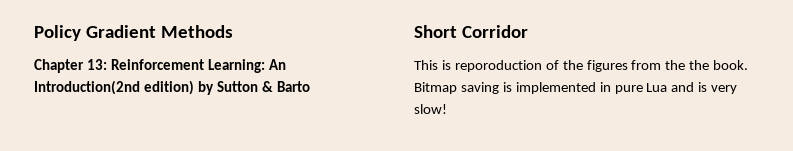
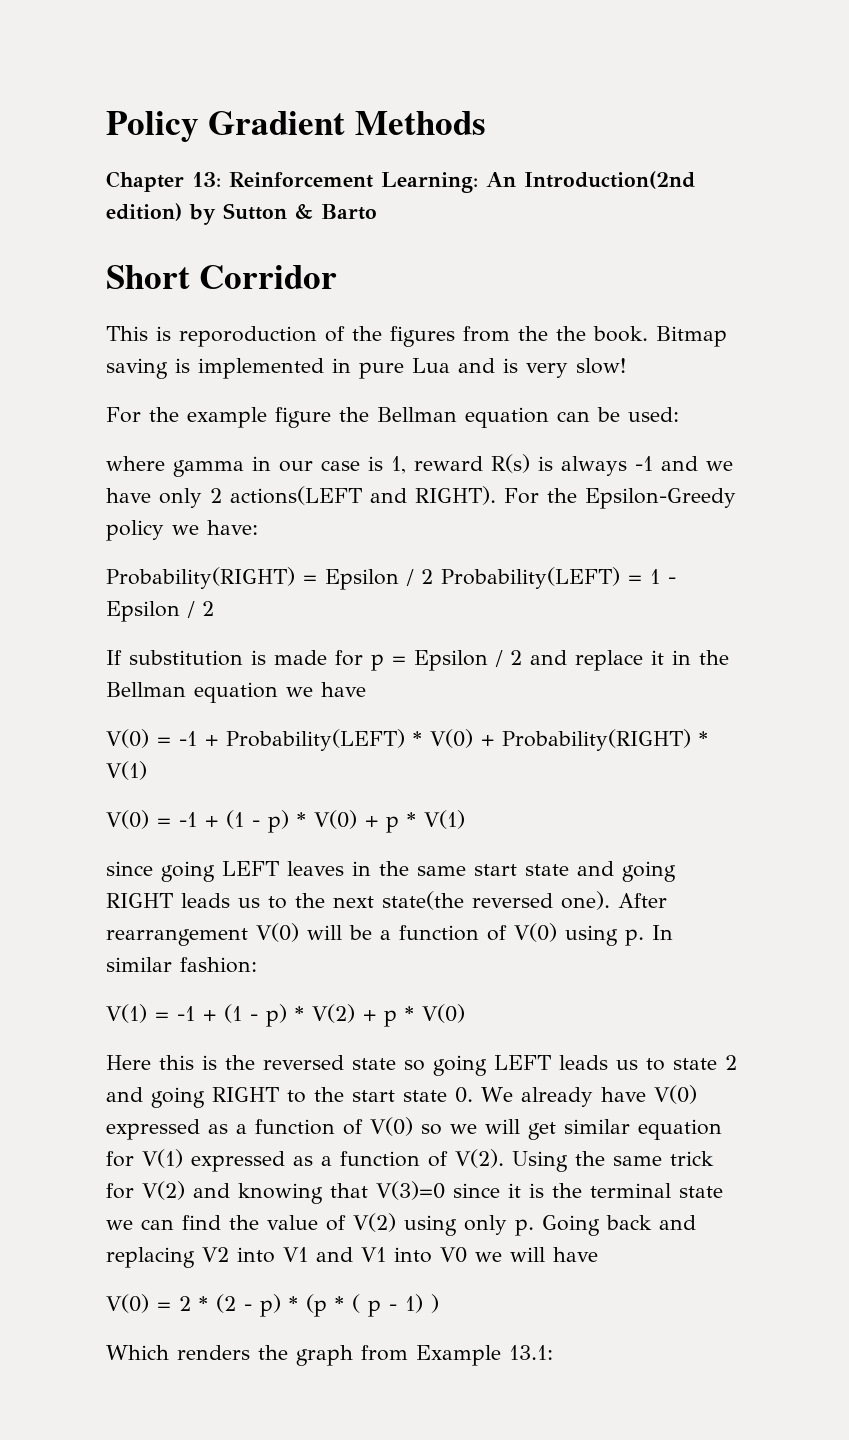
(447, 109) none -> [106,407,679,428] [106,454,733,477] [106,486,736,509] [106,520,258,541] [106,567,676,590] [106,601,214,622] [106,650,729,671] [106,682,366,703] [106,729,708,751] [106,761,147,780] [106,810,465,833] [106,861,676,882] [106,891,667,910] [106,923,673,946] [106,957,257,973] [106,1004,465,1027] [106,1055,737,1076] [106,1085,697,1108] [106,1117,722,1140] [106,1149,714,1172] [106,1181,723,1204] [106,1213,696,1236] [106,1247,598,1268] [106,1294,439,1317] [106,1345,553,1366] // For the example figure the Bellman equation can be used: // where gamma in our case is 1, reward R(s) is always -1 and we have only 2 actions(LEFT and RIGHT). For the Epsilon-Greedy policy we have: // Probability(RIGHT) = Epsilon / 2 Probability(LEFT) = 1 - Epsilon / 2 // If substitution is made for p = Epsilon / 2 and replace it in the Bellman equation we have // V(0) = -1 + Probability(LEFT) * V(0) + Probability(RIGHT) * V(1) // V(0) = -1 + (1 - p) * V(0) + p * V(1) // since going LEFT leaves in the same start state and going RIGHT leads us to the next state(the reversed one). After rearrangement V(0) will be a function of V(0) using p. In similar fashion: // V(1) = -1 + (1 - p) * V(2) + p * V(0) // Here this is the reversed state so going LEFT leads us to state 2 and going RIGHT to the start state 0. We already have V(0) expressed as a function of V(0) so we will get similar equation for V(1) expressed as a function of V(2). Using the same trick for V(2) and knowing that V(3)=0 since it is the terminal state we can find the value of V(2) using only p. Going back and replacing V2 into V1 and V1 into V0 we will have // V(0) = 2 * (2 - p) * (p * ( p - 1) ) // Which renders the graph from Example 13.1:

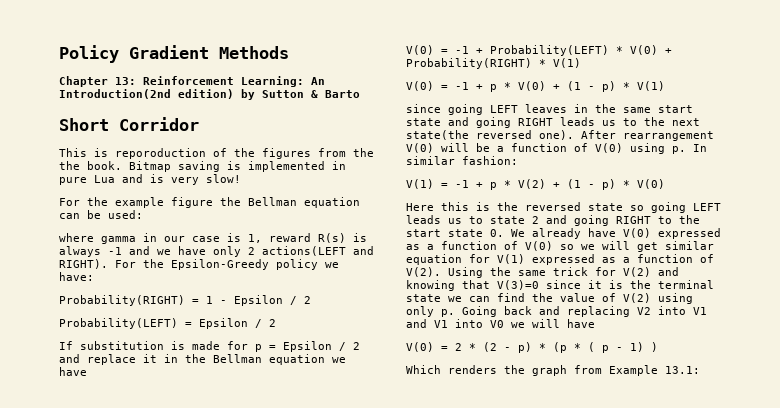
[325,569,433,590] Epsilon / 2 -> [206,295,311,306] 1 - Epsilon / 2 //
[650,569,676,584] 1 - -> (192, 324) none
[226,810,399,833] (1 - p) * V(0) + p -> [490,81,616,92] p * V(0) + (1 - p)
[224,1004,397,1027] (1 - p) * V(2) + p -> [490,179,616,190] p * V(2) + (1 - p)

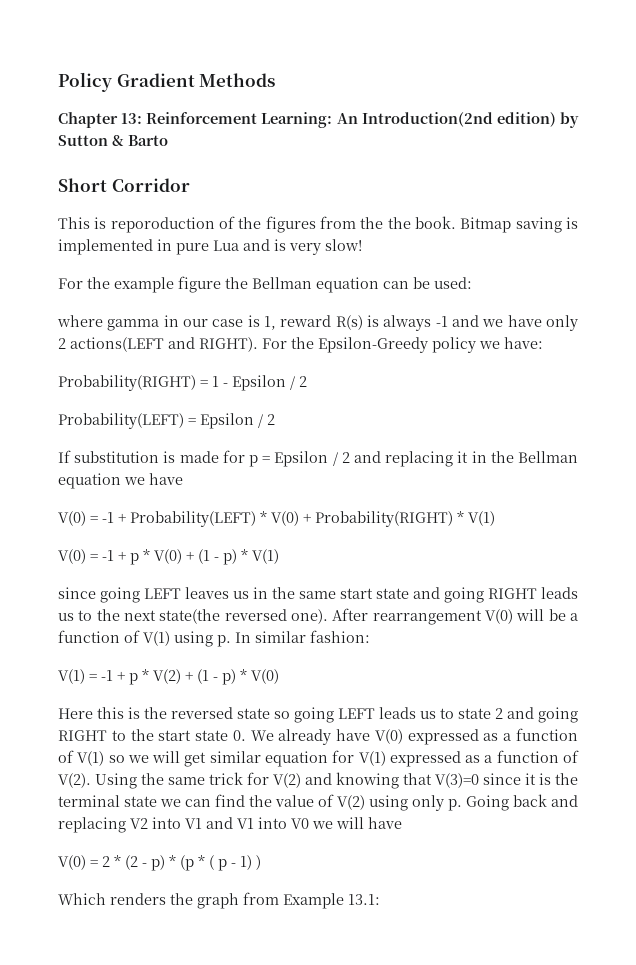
[87,354,136,365] replace -> [385,451,454,467] replacing
(567, 108) none -> [233,591,249,599] us
[595,143,623,153] V(0) -> [143,631,170,646] V(1)
[525,241,553,251] V(0) -> [77,751,105,766] V(1)

